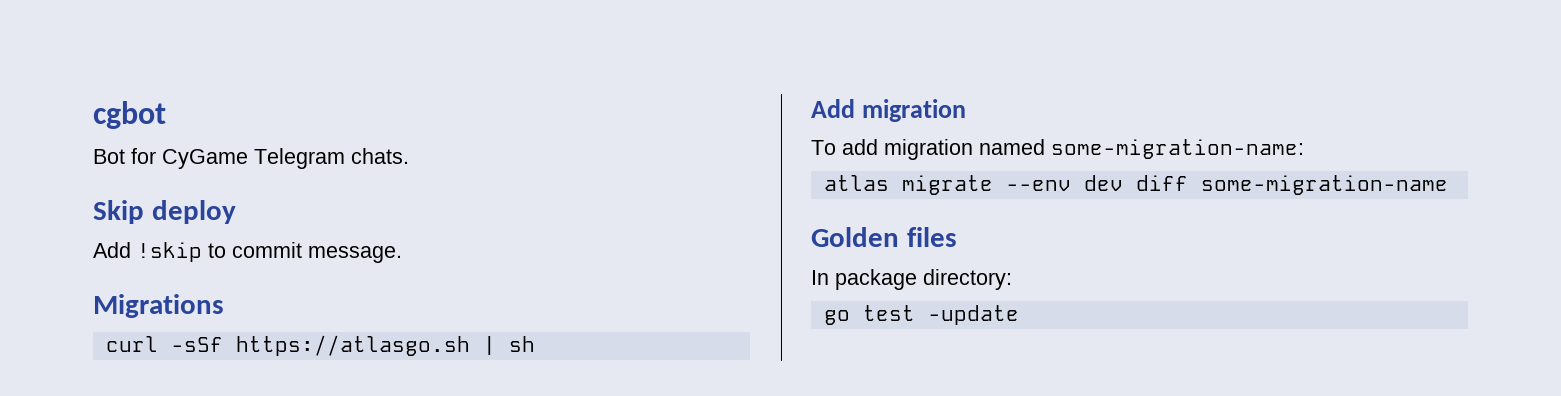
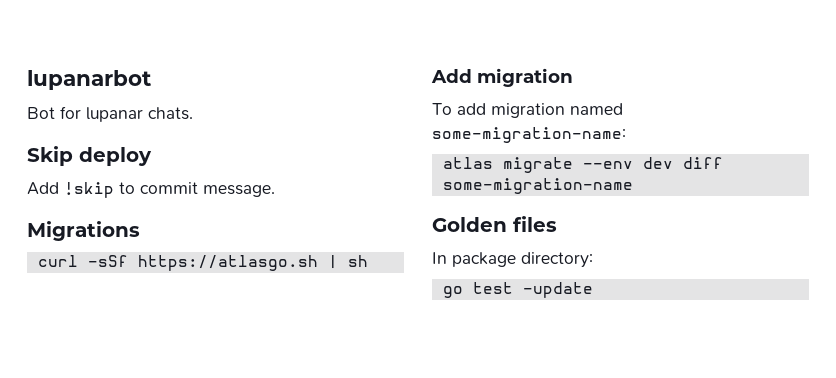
[93,101,166,129] cgbot -> [27,70,151,90] lupanarbot
[162,148,345,169] CyGame Telegram -> [86,107,143,122] lupanar

